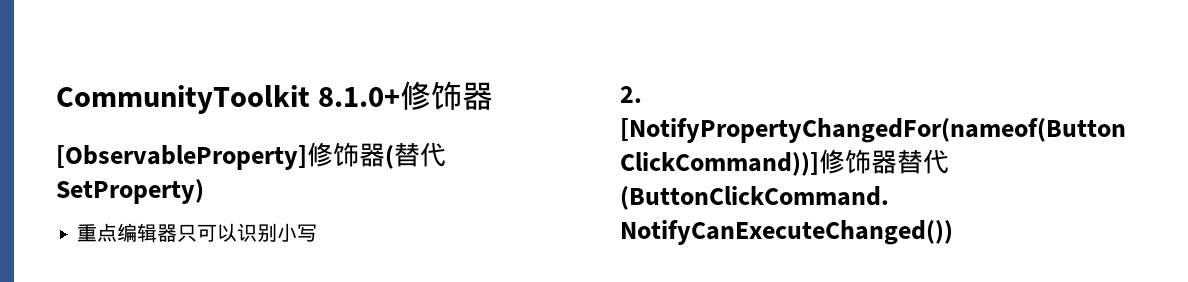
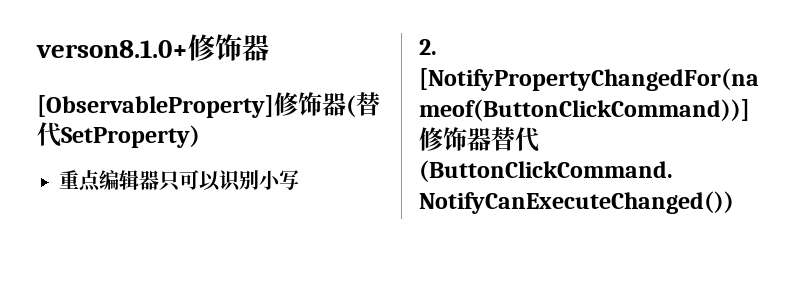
[56,85,401,114] CommunityToolkit 8.1.0+ -> [36,40,188,58] verson8.1.0+

